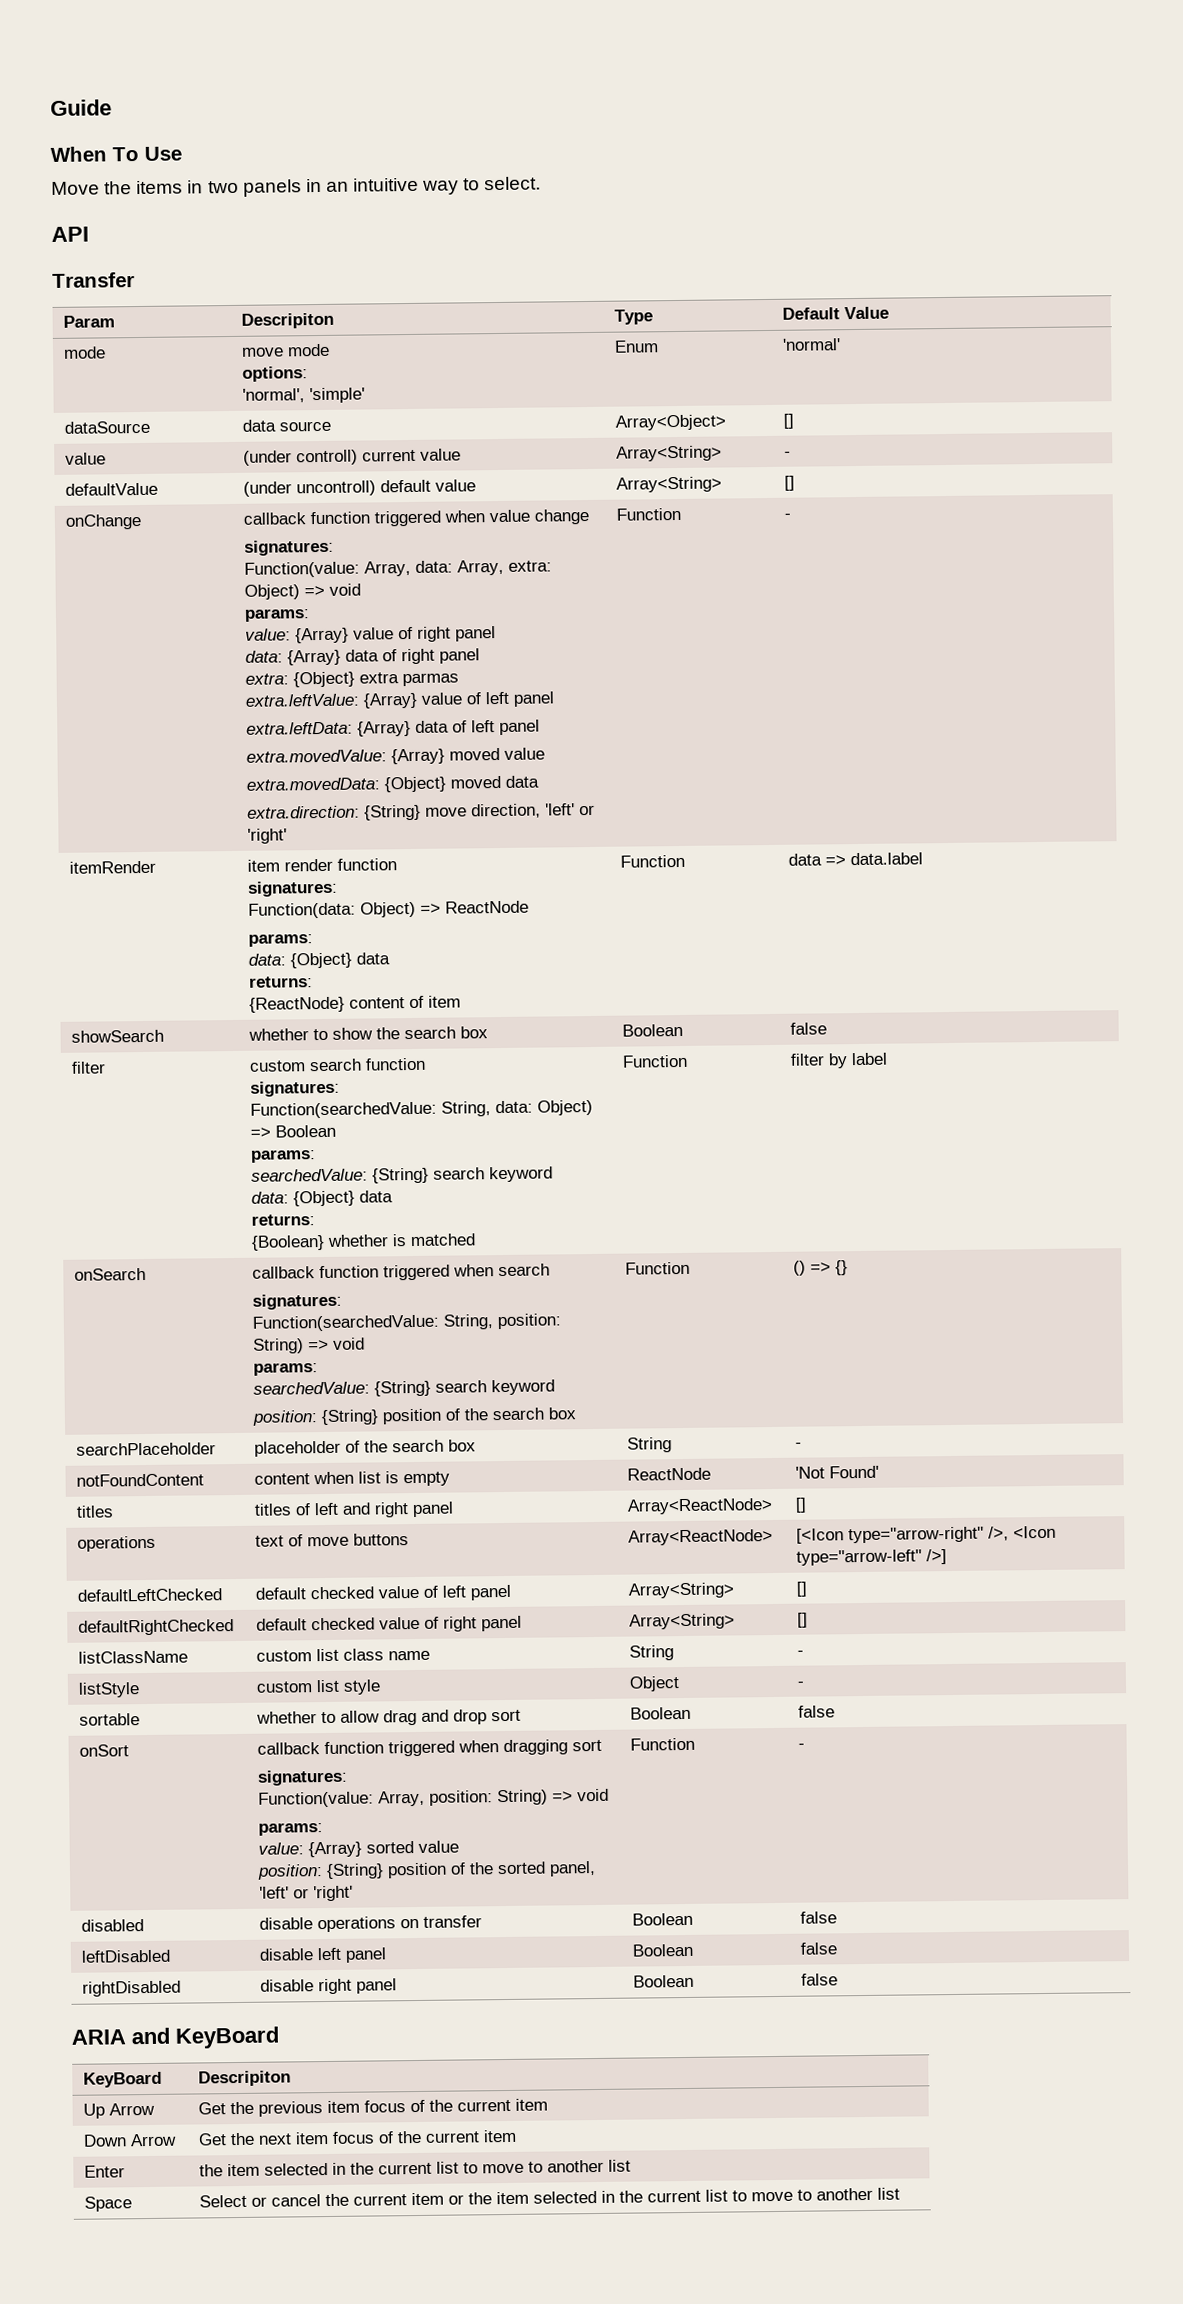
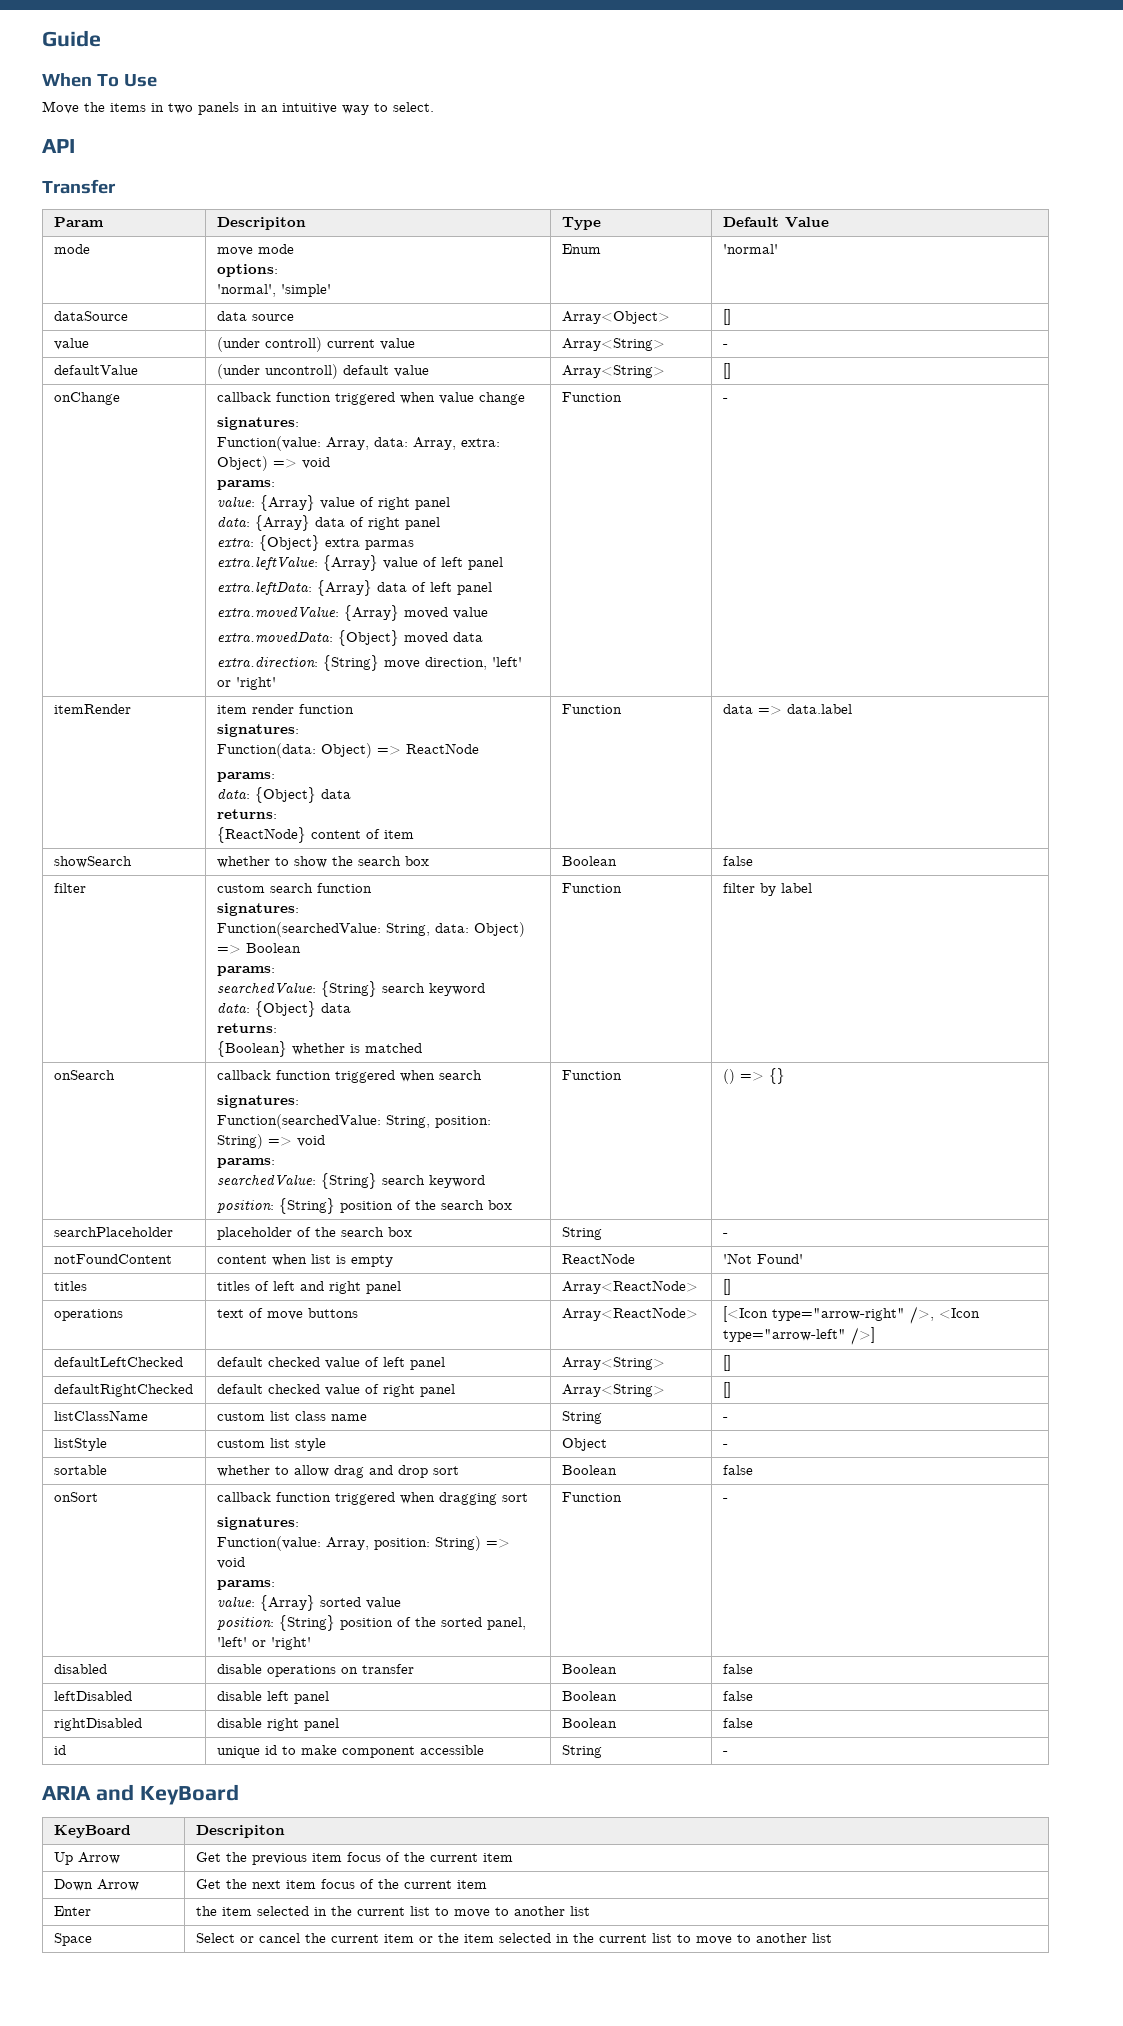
(839, 1979) none -> [53,1745,66,1755] [216,1745,484,1758] [561,1745,602,1758] [722,1751,728,1755] // id | unique id to make component accessible | String | -

